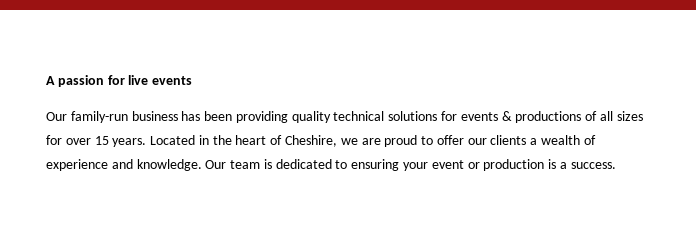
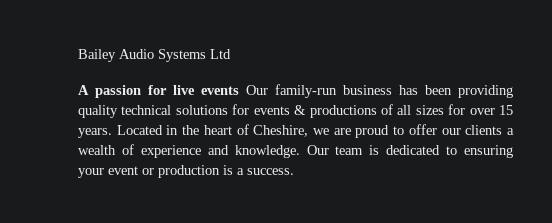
(46, 80) none -> [78,49,231,62] Bailey Audio Systems Ltd //
(193, 80) // -> (239, 90) none

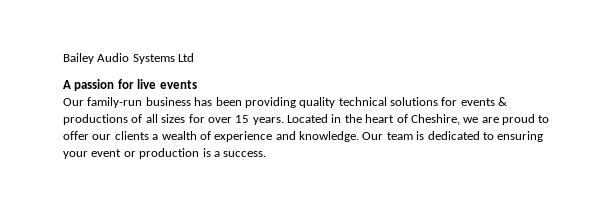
(239, 90) none -> (197, 84) //

